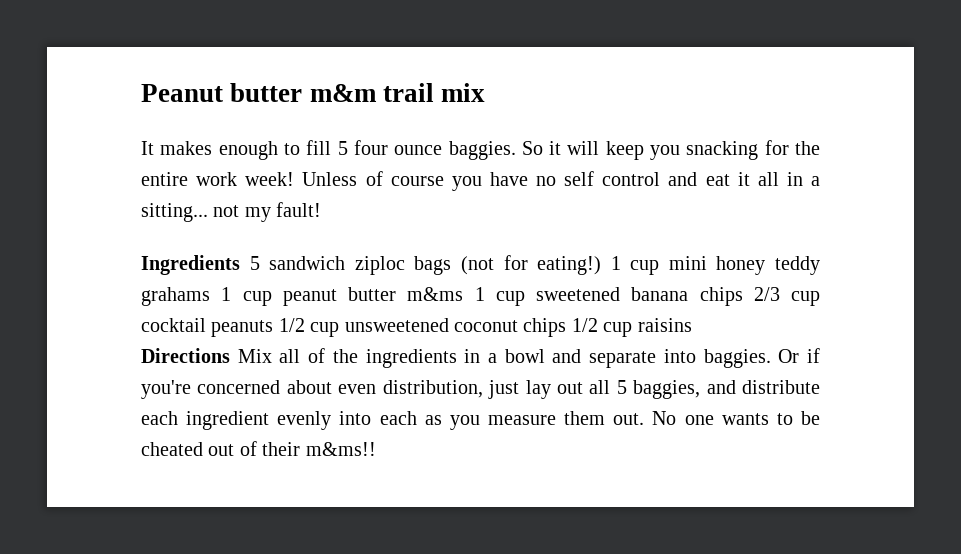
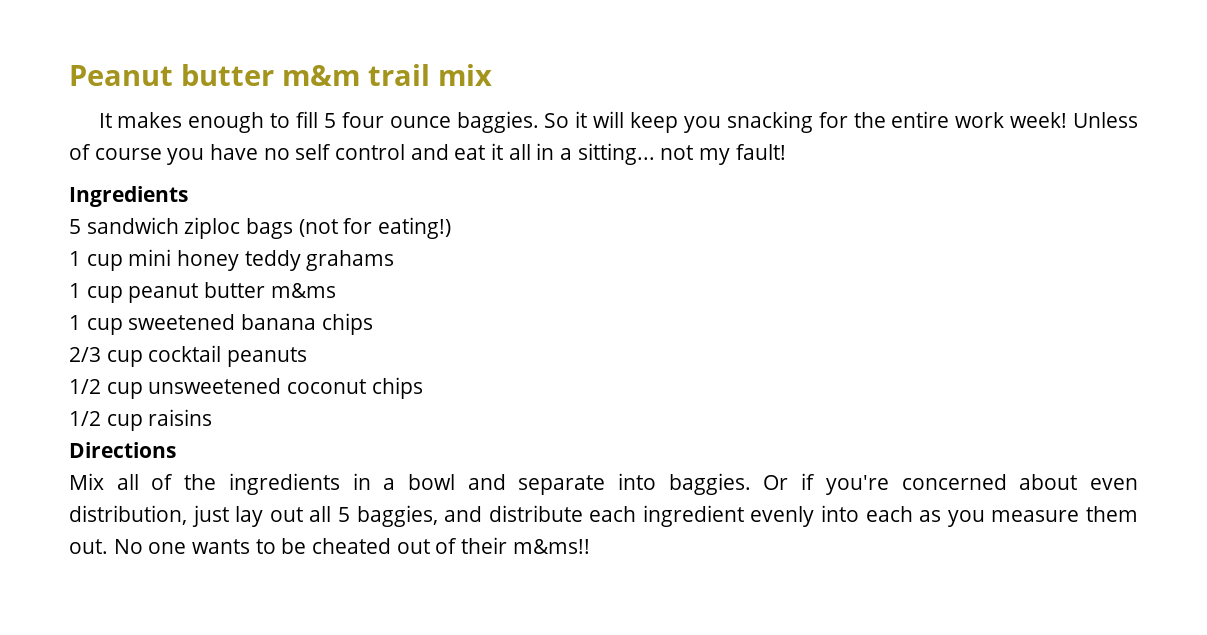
(240, 265) none -> (188, 196) //
(602, 265) none -> (452, 228) //
(210, 296) none -> (395, 260) //
(464, 294) none -> (336, 290) //
(743, 296) none -> (373, 324) //
(274, 328) none -> (308, 357) //
(567, 327) none -> (423, 388) //
(230, 355) none -> (176, 450) //

